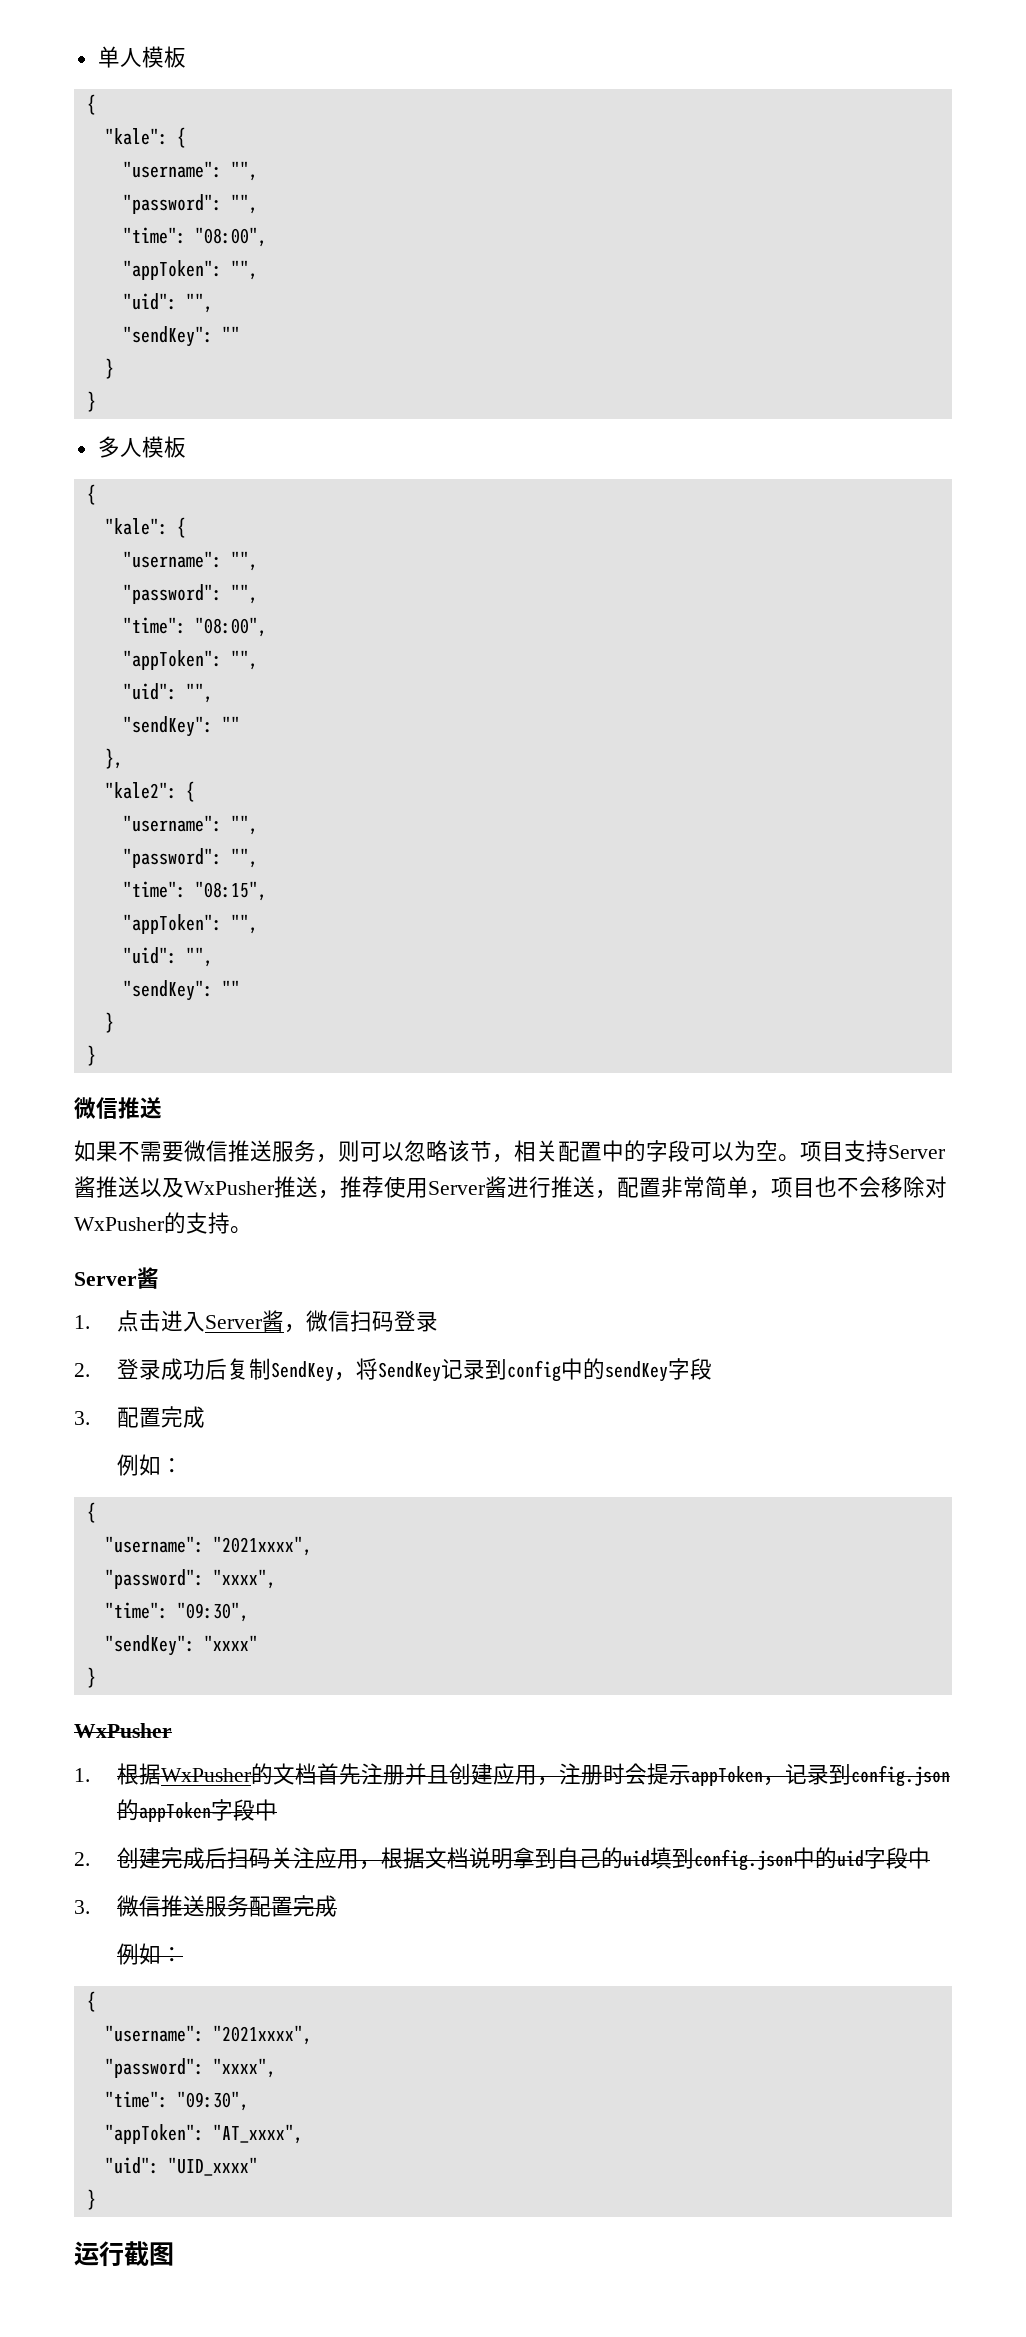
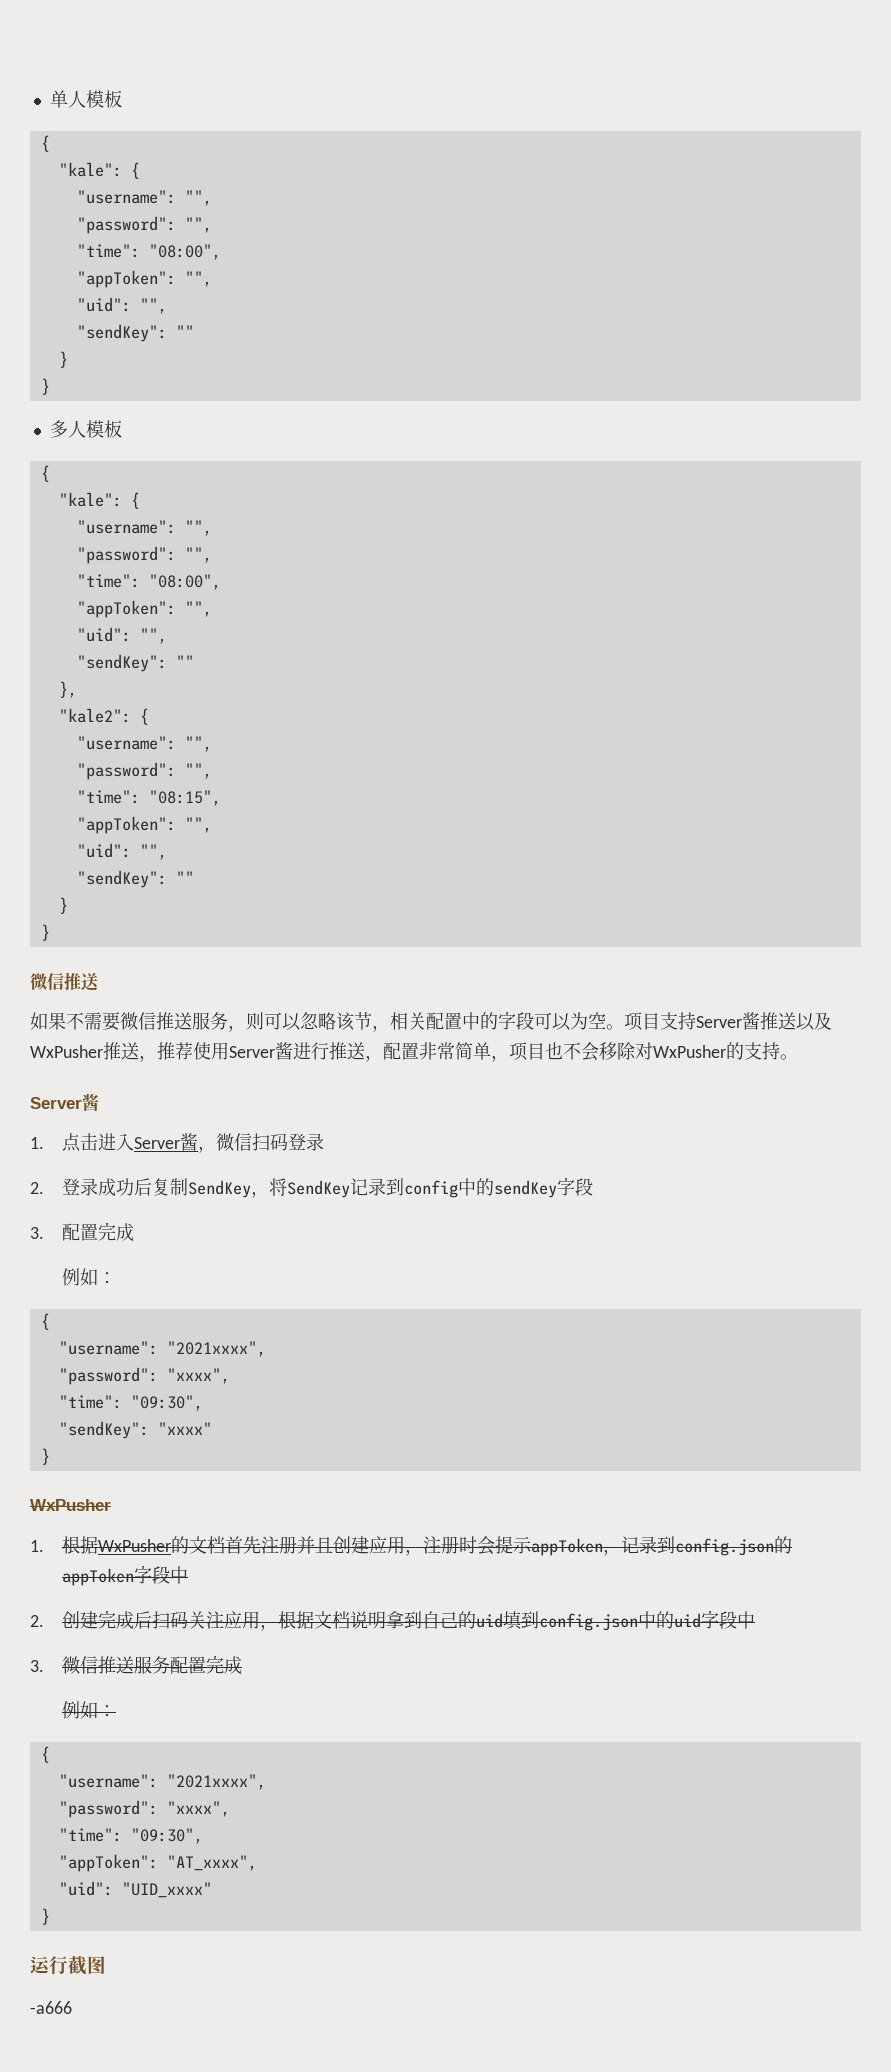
(174, 2254) none -> [30,2001,72,2014] // -a666

